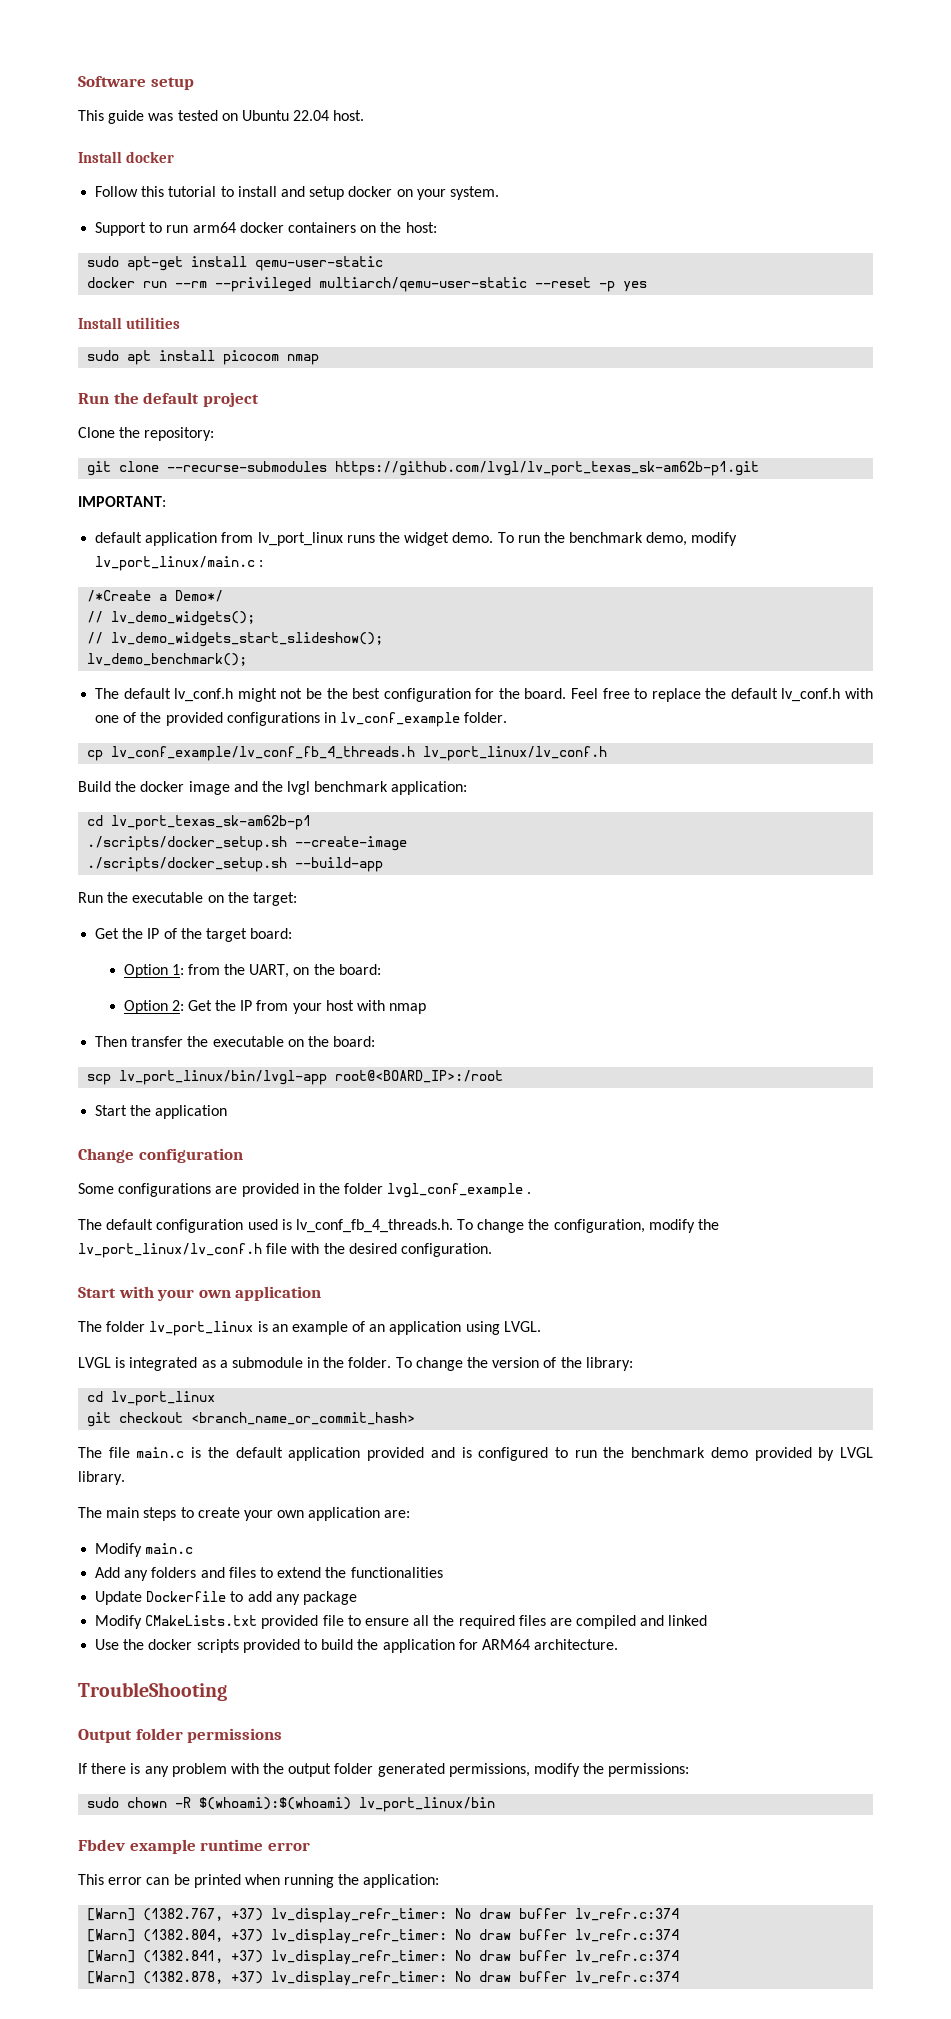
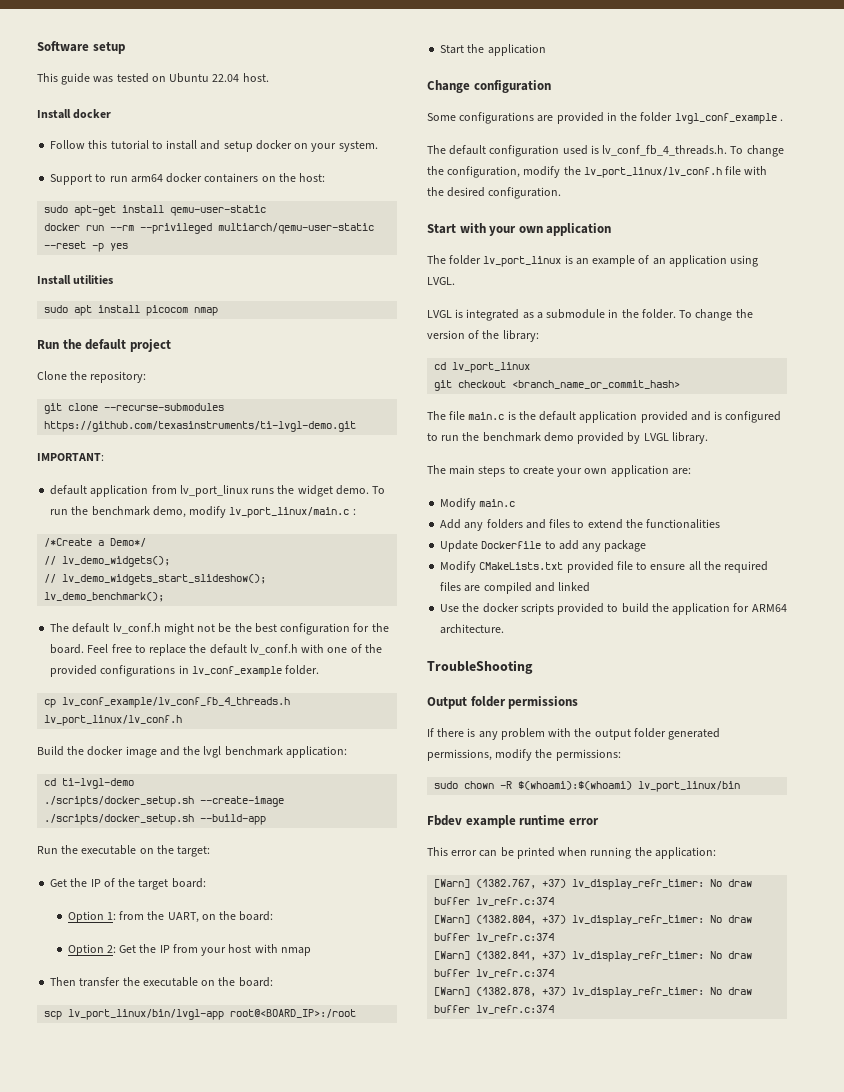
[335,461,760,476] https://github.com/lvgl/lv_port_texas_sk-am62b-p1.git -> [44,421,357,432] https://github.com/texasinstruments/ti-lvgl-demo.git
[111,815,312,830] lv_port_texas_sk-am62b-p1 -> [62,778,135,789] ti-lvgl-demo

